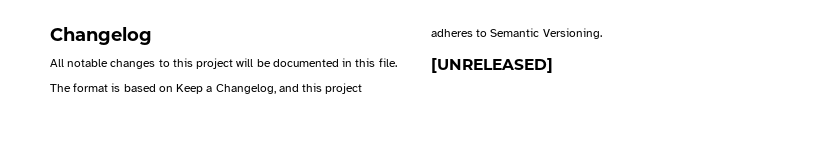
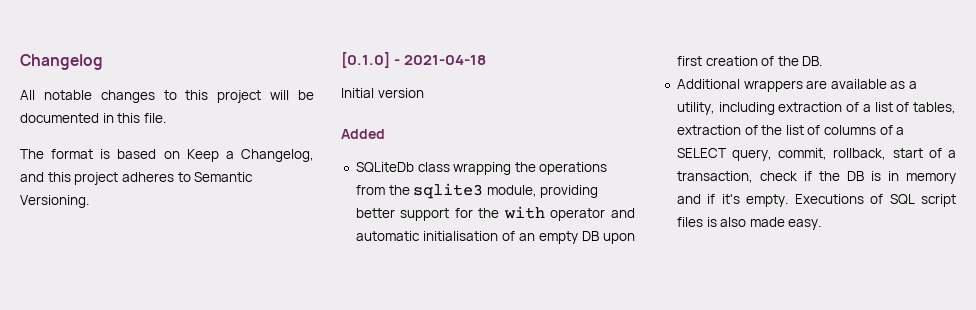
[431,58,553,73] [UNRELEASED] -> [341,52,487,68] [341,88,424,98] [341,129,385,139] [355,162,608,175] [355,183,599,199] [355,206,635,221] [355,231,635,244] [676,56,823,66] [676,79,918,92] [676,102,956,115] [676,125,905,135] [676,148,956,161] [676,171,956,184] [676,194,956,207] [676,217,822,230] [0.1.0] - 2021-04-18 // Initial version // Added // SQLiteDb class wrapping the operations from the sqlite3 module, providing better support for the with operator and automatic initialisation of an empty DB upon first creation of the DB. // Additional wrappers are available as a utility, including extraction of a list of tables, extraction of the list of columns of a SELECT query, commit, rollback, start of a transaction, check if the DB is in memory and if it's empty. Executions of SQL script files is also made easy.

